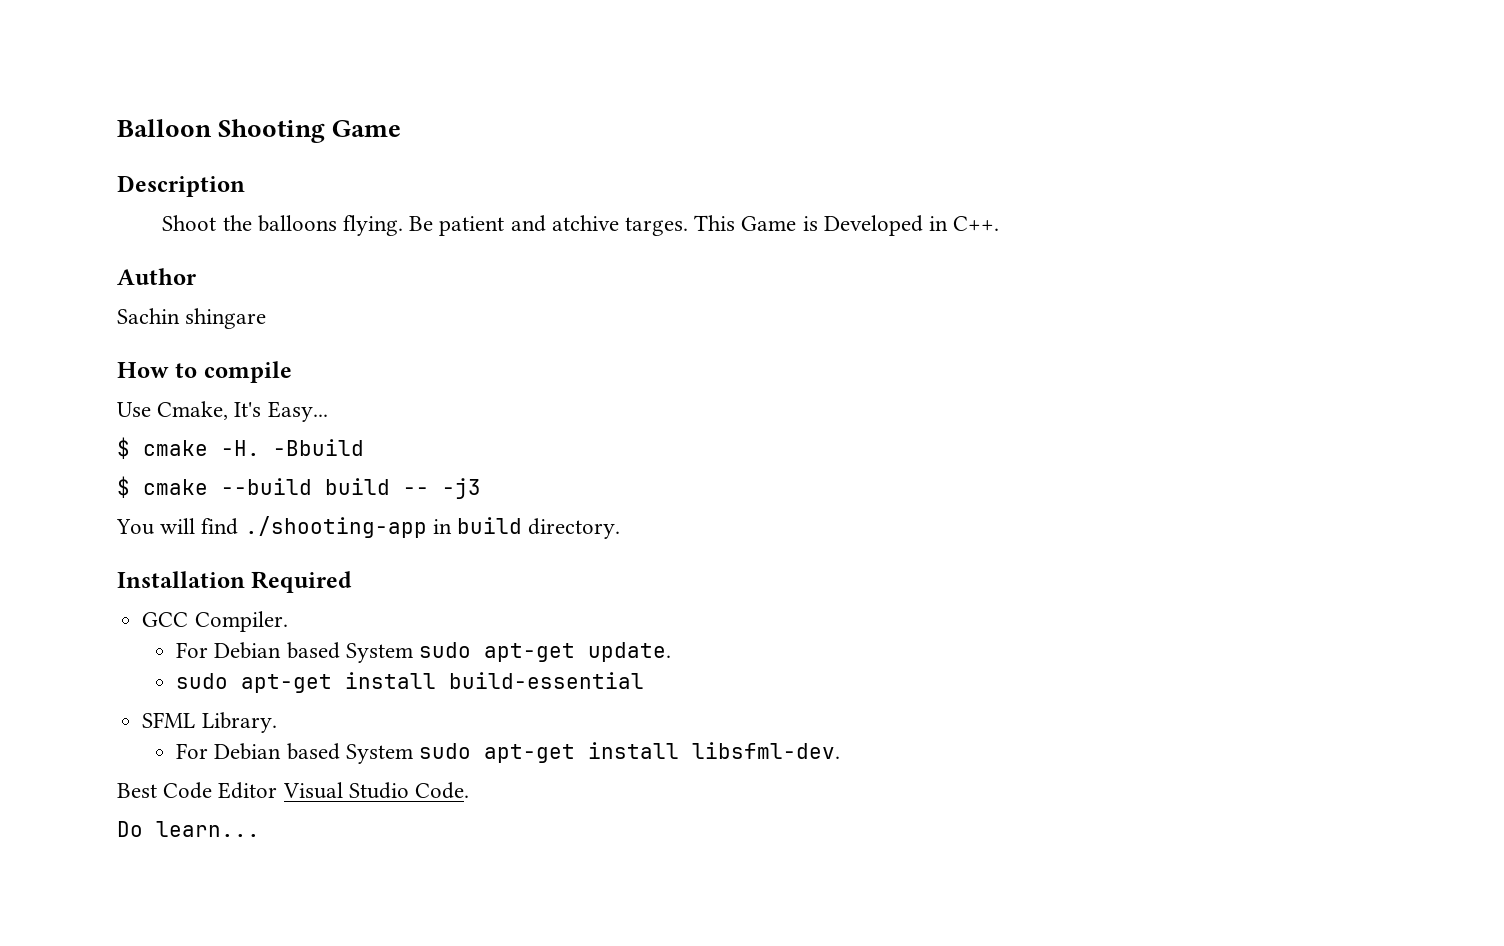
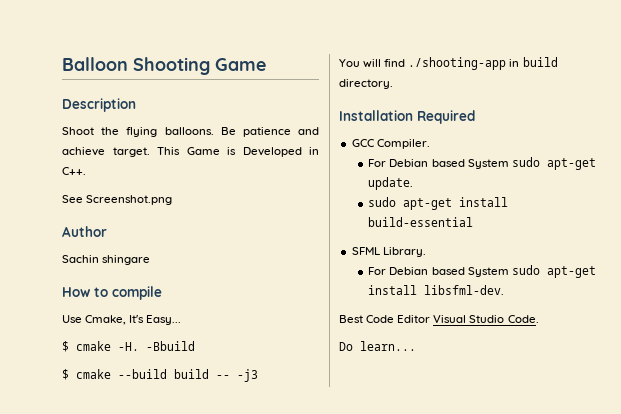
[257,215,689,236] balloons flying. Be patient and atchive targes. -> [126,127,319,137] [62,147,150,157] flying balloons. Be patience and achieve target.
(1000, 223) none -> [62,195,173,205] // See Screenshot.png

